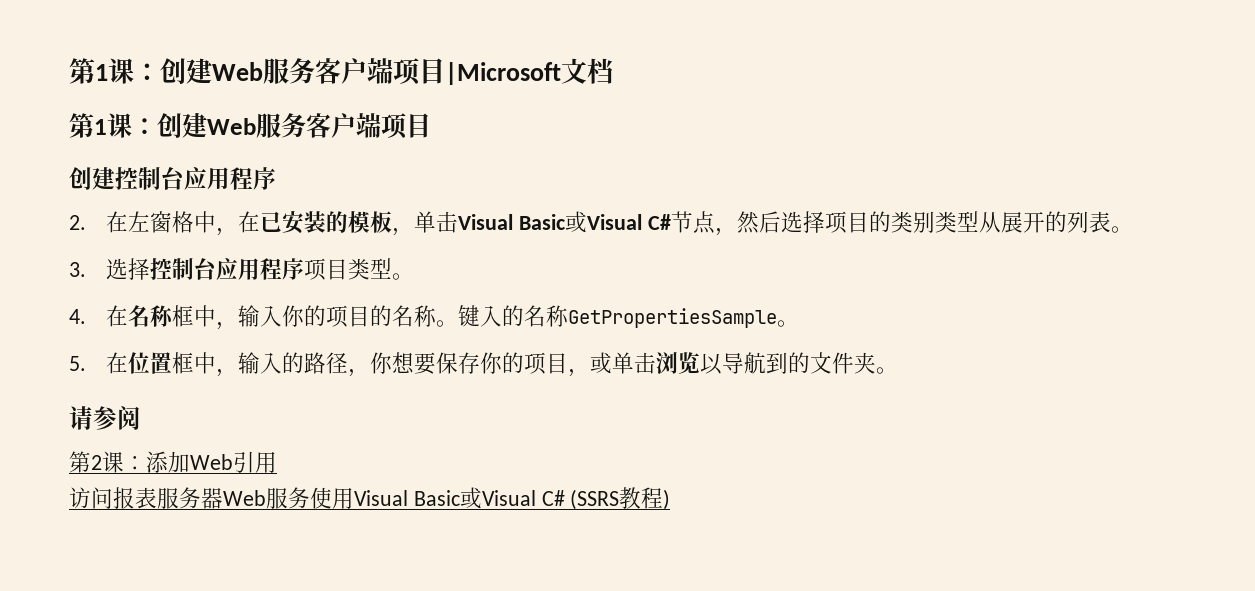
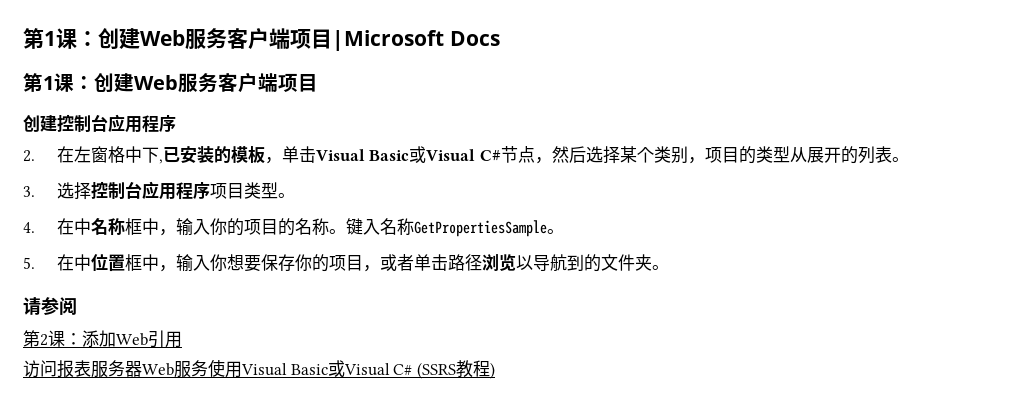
[561,58,613,84] 文档 -> [449,31,500,46] Docs
[216,211,261,236] ，在 -> [141,147,163,164] 下,
(825, 222) none -> [619,146,705,164] 某个类别，
[912,211,957,233] 别类 -> (773, 154) none
(129, 316) none -> [73,218,91,235] 中
[502,305,525,326] 的 -> (380, 227) none
(129, 363) none -> [73,254,91,271] 中
[282,352,371,377] 的路径， -> (210, 263) none
[612,352,657,374] 单击 -> [396,254,482,271] 者单击路径

